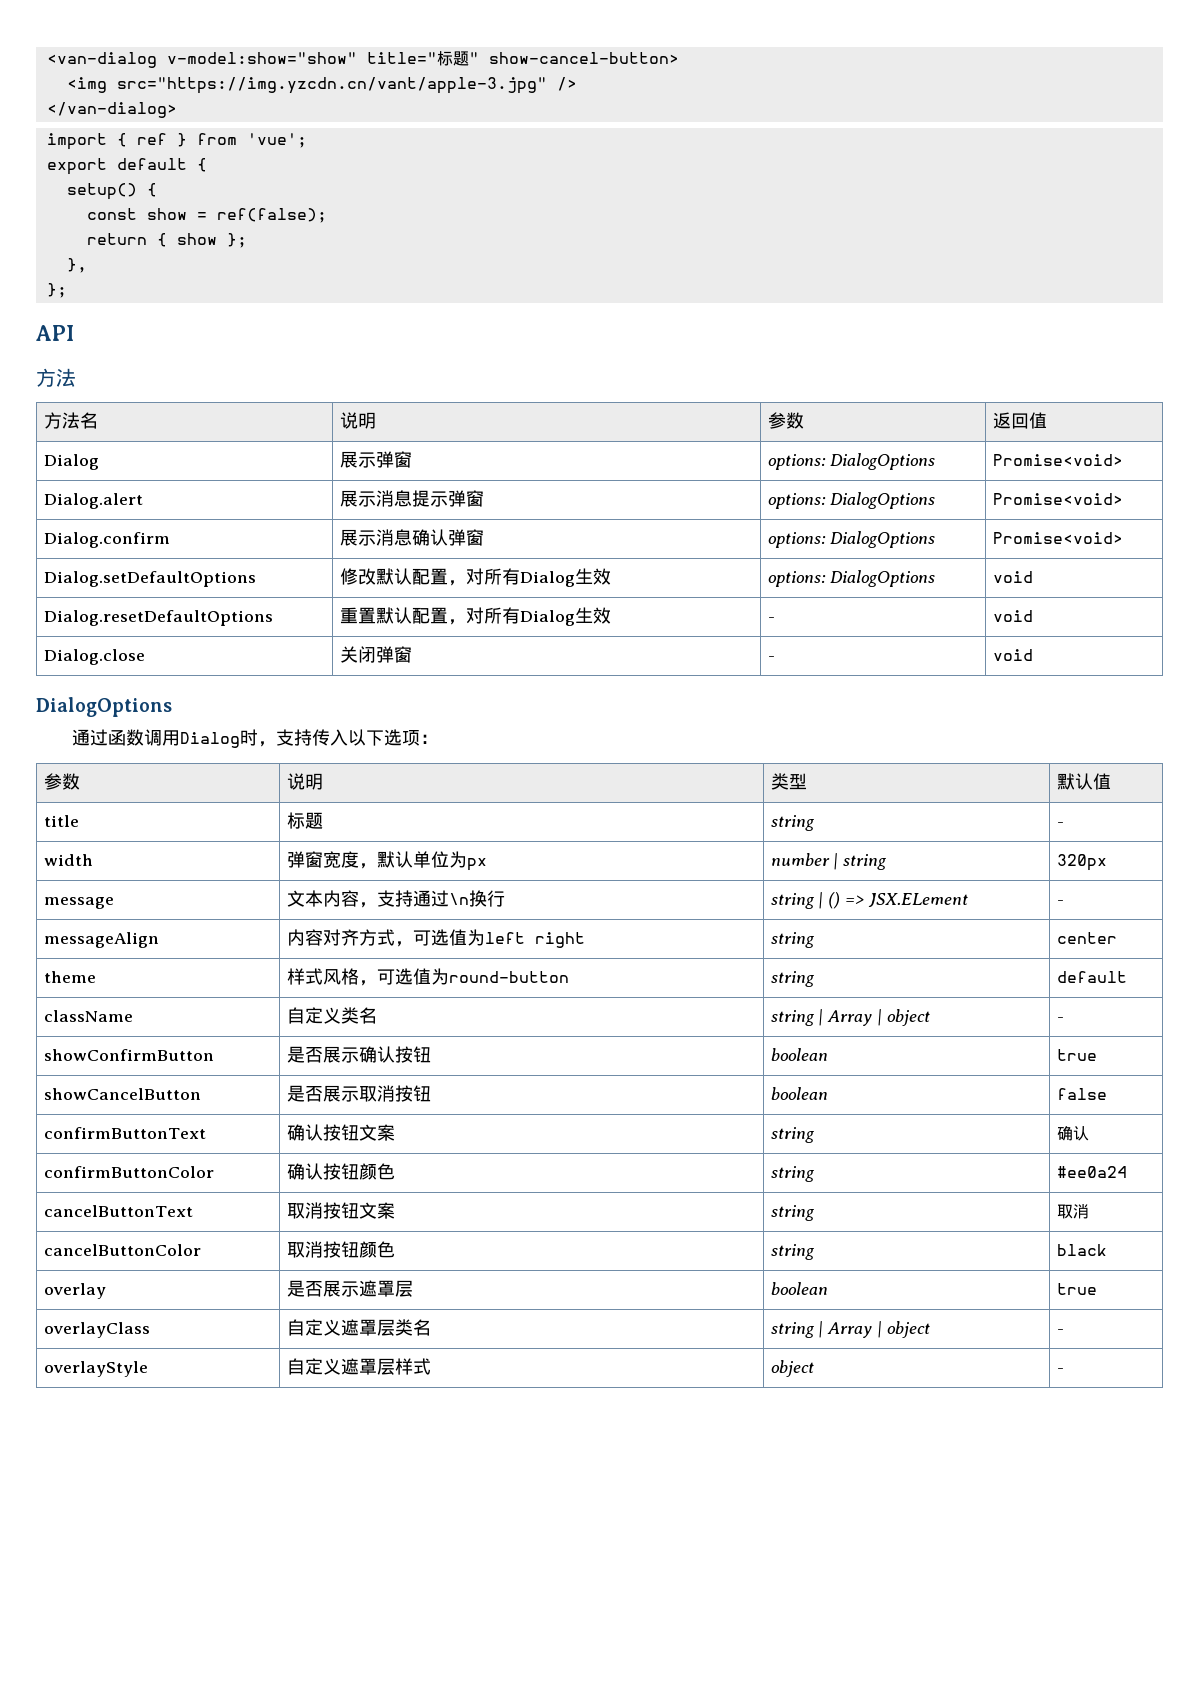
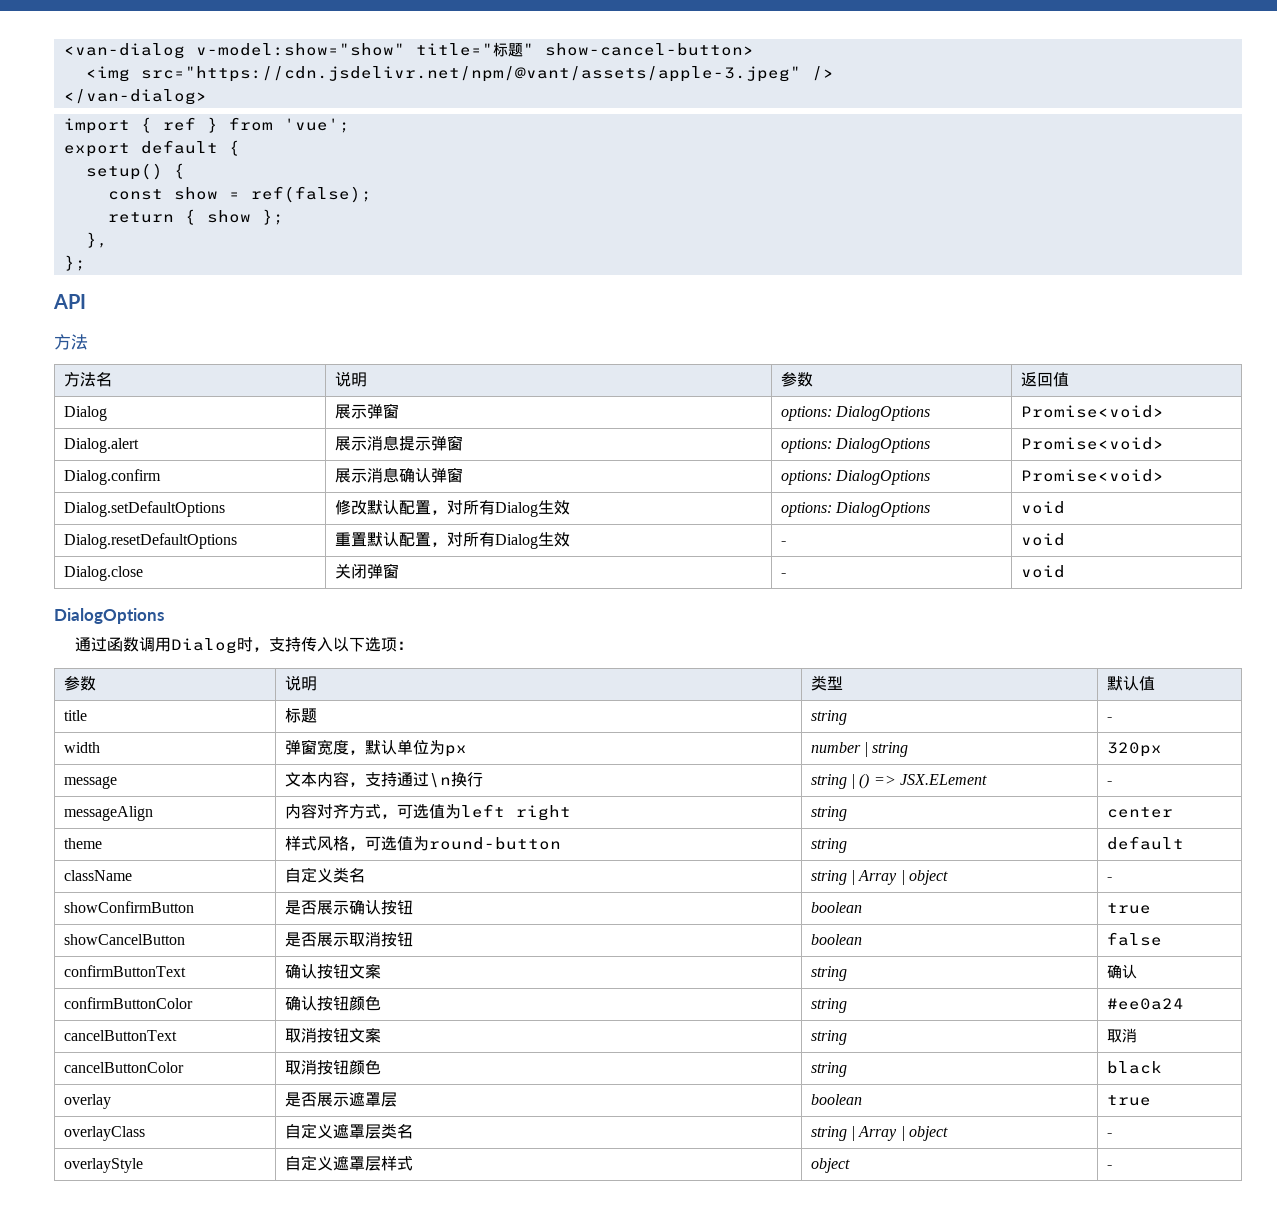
[116,77,547,94] src="https://img.yzcdn.cn/vant/apple-3.jpg" -> [140,66,801,82] src="https://cdn.jsdelivr.net/npm/@vant/assets/apple-3.jpeg"

